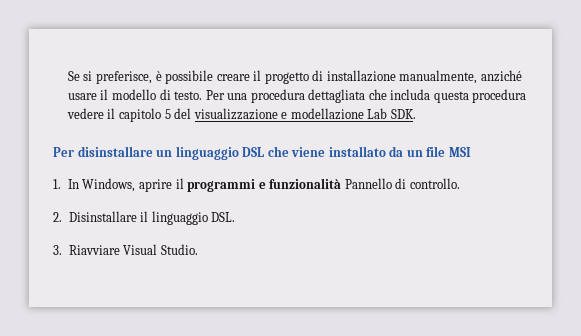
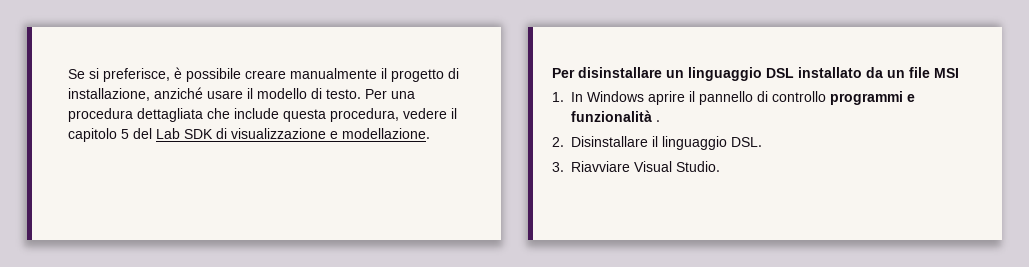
(250, 77) none -> [289,68,377,79] manualmente
[326,70,478,84] installazione manualmente, -> [67,88,150,101] installazione,
[390,89,527,103] includa questa procedura -> [233,108,399,122] include questa procedura,
[193,108,416,120] visualizzazione e modellazione Lab SDK. -> [155,128,430,139] Lab SDK di visualizzazione e modellazione.
[267,146,326,157] che viene -> (794, 73) none
[82,178,136,192] Windows, -> [587,91,644,102] Windows
[187,178,460,192] programmi e funzionalità Pannello di controllo. -> [699,91,915,105] [571,110,660,122] pannello di controllo programmi e funzionalità .

